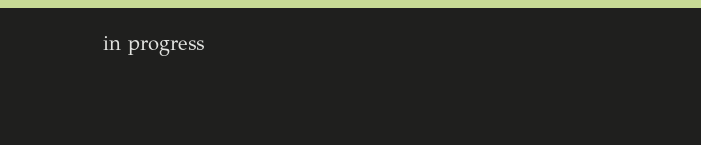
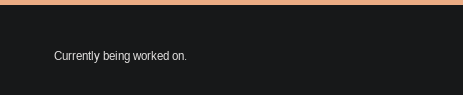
[103,36,204,56] in progress -> [54,51,188,63] Currently being worked on.

